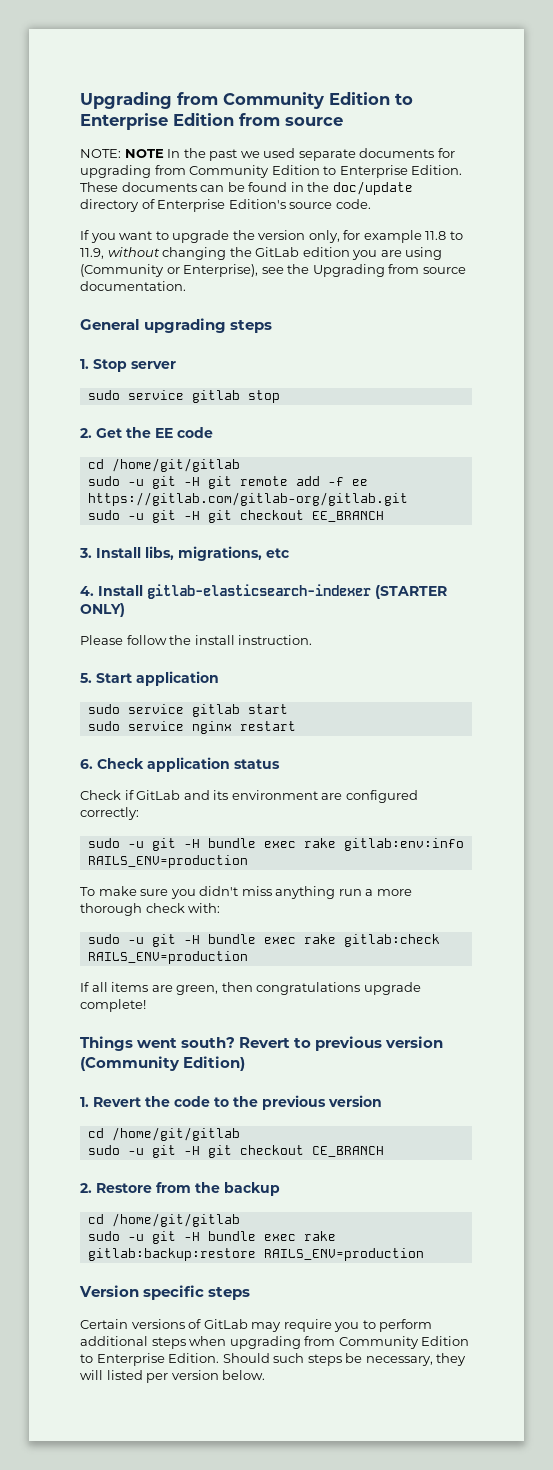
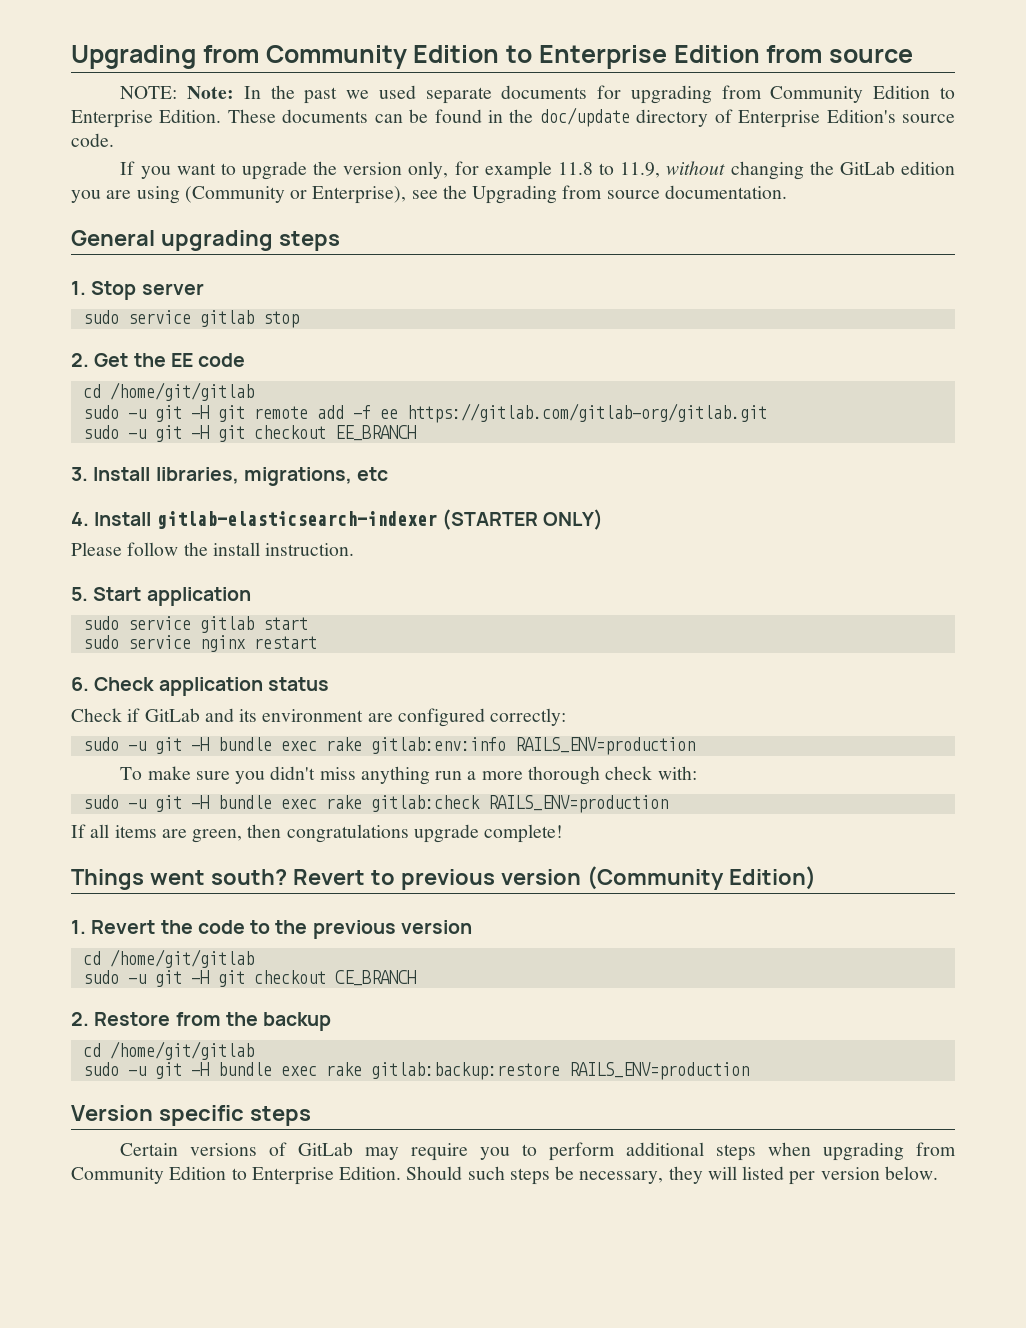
[124,149,164,158] NOTE -> [187,86,235,99] Note:
[145,546,174,560] libs, -> [155,467,239,484] libraries,

